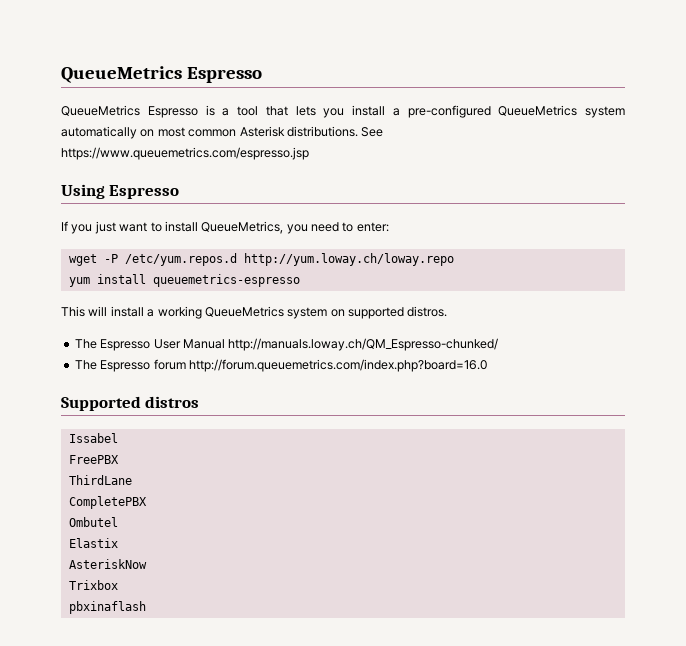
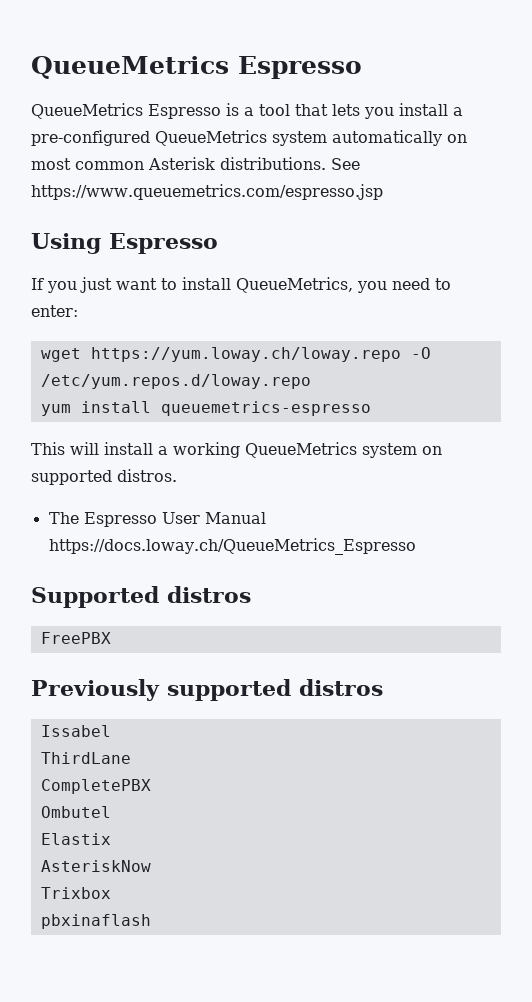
[103,253,454,266] -P /etc/yum.repos.d http://yum.loway.ch/loway.repo -> [90,347,431,362] [40,374,311,389] https://yum.loway.ch/loway.repo -O /etc/yum.repos.d/loway.repo
[228,338,499,351] [74,359,487,372] [61,396,141,411] http://manuals.loway.ch/QM_Espresso-chunked/ // The Espresso forum http://forum.queuemetrics.com/index.php?board=16.0 // Supported -> [48,538,416,555] [31,586,251,608] [40,632,111,644] [31,679,291,701] https://docs.loway.ch/QueueMetrics_Espresso // Supported distros // FreePBX // Previously supported
[68,455,119,464] // FreePBX -> (111, 731) none

